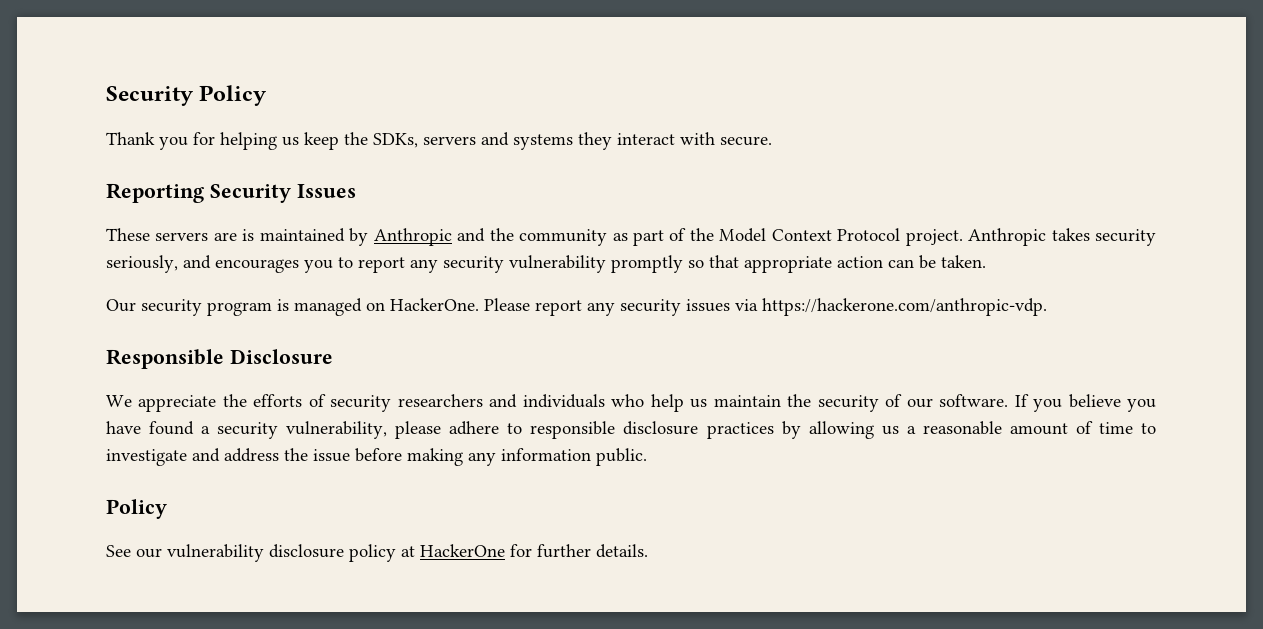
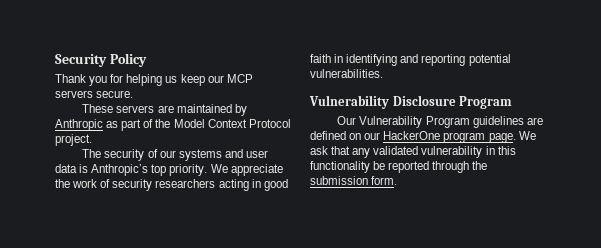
[344,132,772,150] [106,183,356,203] the SDKs, servers and systems they interact with secure. // Reporting Security Issues -> [207,74,253,83] [55,90,134,98] our MCP servers secure.
[242,229,255,241] is -> (174, 109) none
[457,228,608,246] and the community -> (103, 125) none
[968,228,1157,246] [106,255,986,273] [106,298,1047,316] [106,349,333,369] Anthropic takes security seriously, and encourages you to report any security vulnerability promptly so that appropriate action can be taken. // Our security program is managed on HackerOne. Please report any security issues via https://hackerone.com/anthropic-vdp. // Responsible Disclosure // -> [82,149,269,161] [55,164,208,176] // The security of our systems and user data is Anthropic’s top priority.
[253,394,303,407] efforts -> [72,179,98,188] work
[489,394,1156,412] [106,421,1157,439] [106,448,647,466] [106,499,167,519] [106,544,648,562] and individuals who help us maintain the security of our software. If you believe you have found a security vulnerability, please adhere to responsible disclosure practices by allowing us a reasonable amount of time to investigate and address the issue before making any information public. // Policy // See our vulnerability disclosure policy at HackerOne for further details. -> [218,179,288,191] [310,54,511,66] [310,69,383,78] [309,95,513,109] [337,116,543,128] [310,131,536,143] [310,146,516,158] [310,161,488,173] [310,176,398,185] acting in good faith in identifying and reporting potential vulnerabilities. // Vulnerability Disclosure Program // Our Vulnerability Program guidelines are defined on our HackerOne program page. We ask that any validated vulnerability in this functionality be reported through the submission form.

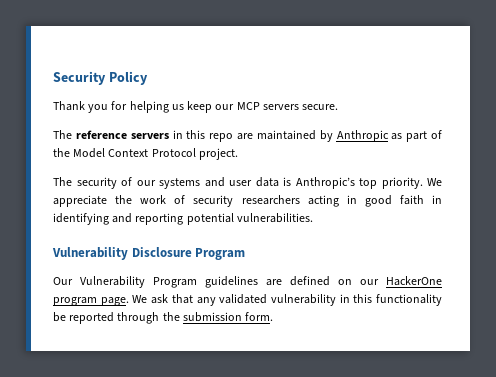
[82,104,155,113] These servers -> [53,130,234,142] The reference servers in this repo

